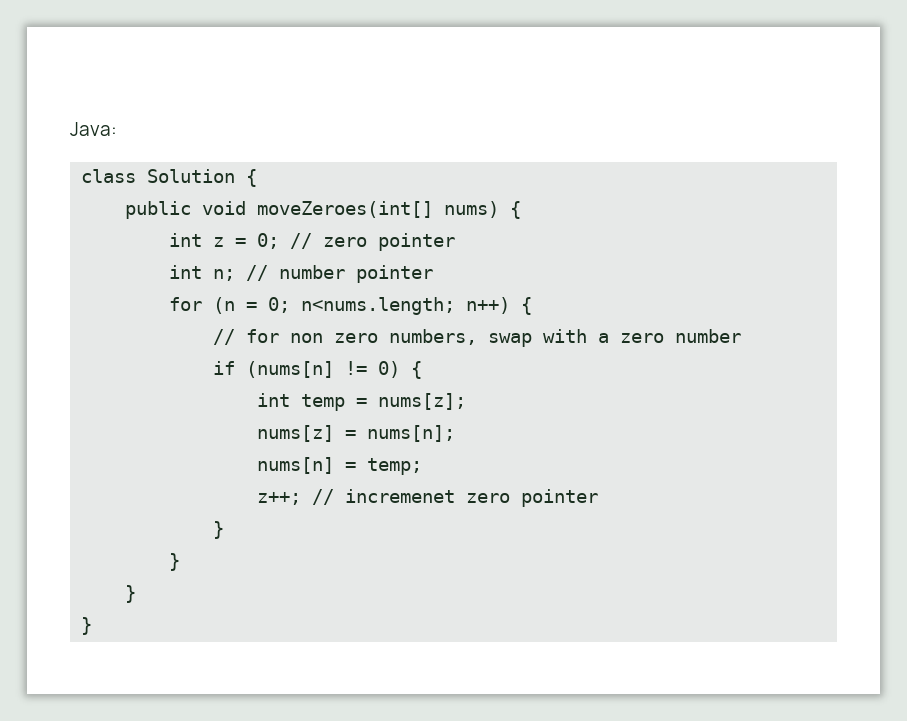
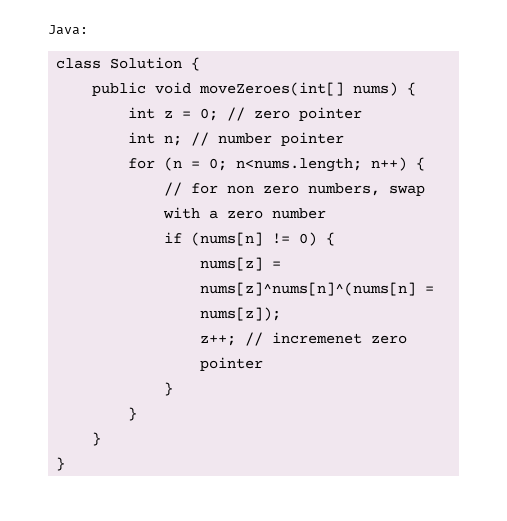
[257,393,467,411] [257,425,456,442] [257,457,423,475] int temp = nums[z]; // nums[z] = nums[n]; // nums[n] = temp; -> [199,257,281,271] [199,282,434,296] [199,307,281,321] nums[z] = nums[z]^nums[n]^(nums[n] = nums[z]);

